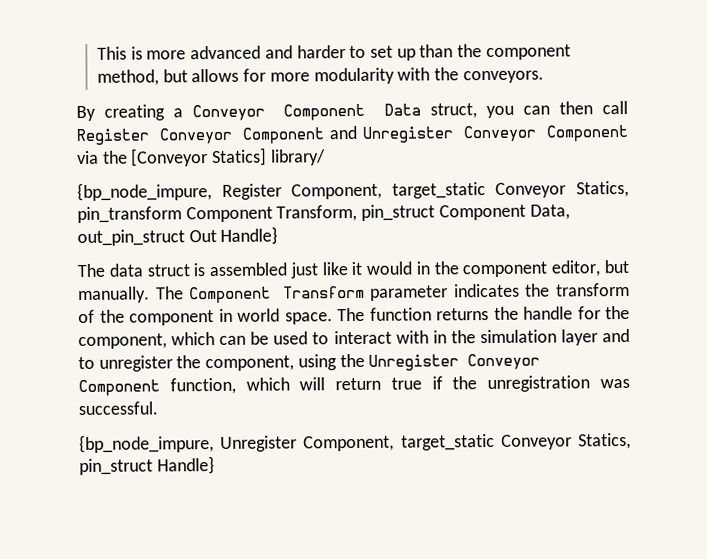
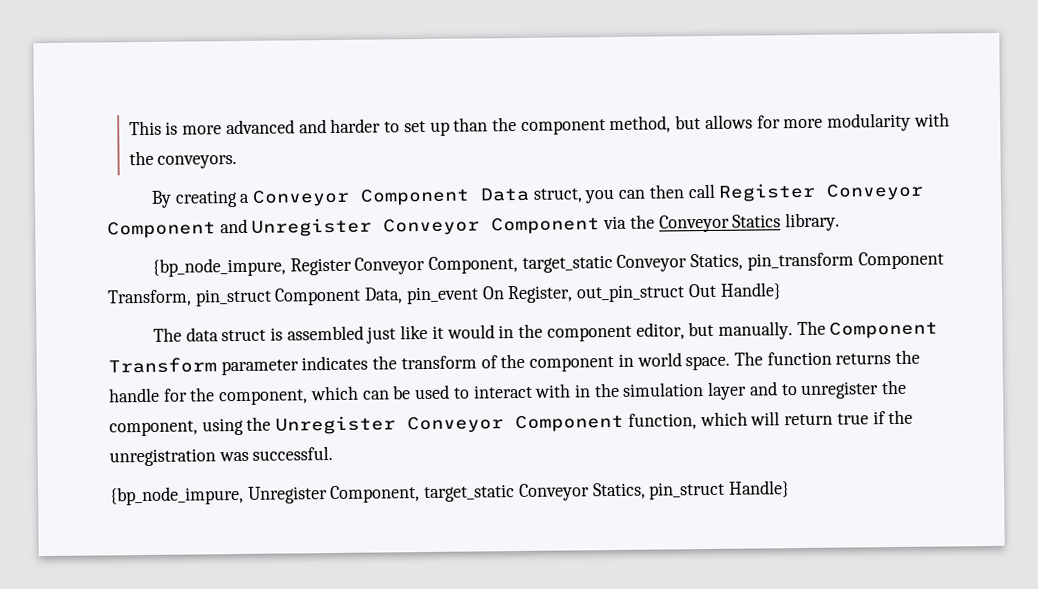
[131,147,326,167] [Conveyor Statics] library/ -> [658,212,841,233] Conveyor Statics library.
(282, 191) none -> [354,256,426,275] Conveyor
(570, 212) none -> [405,285,574,305] pin_event On Register,

